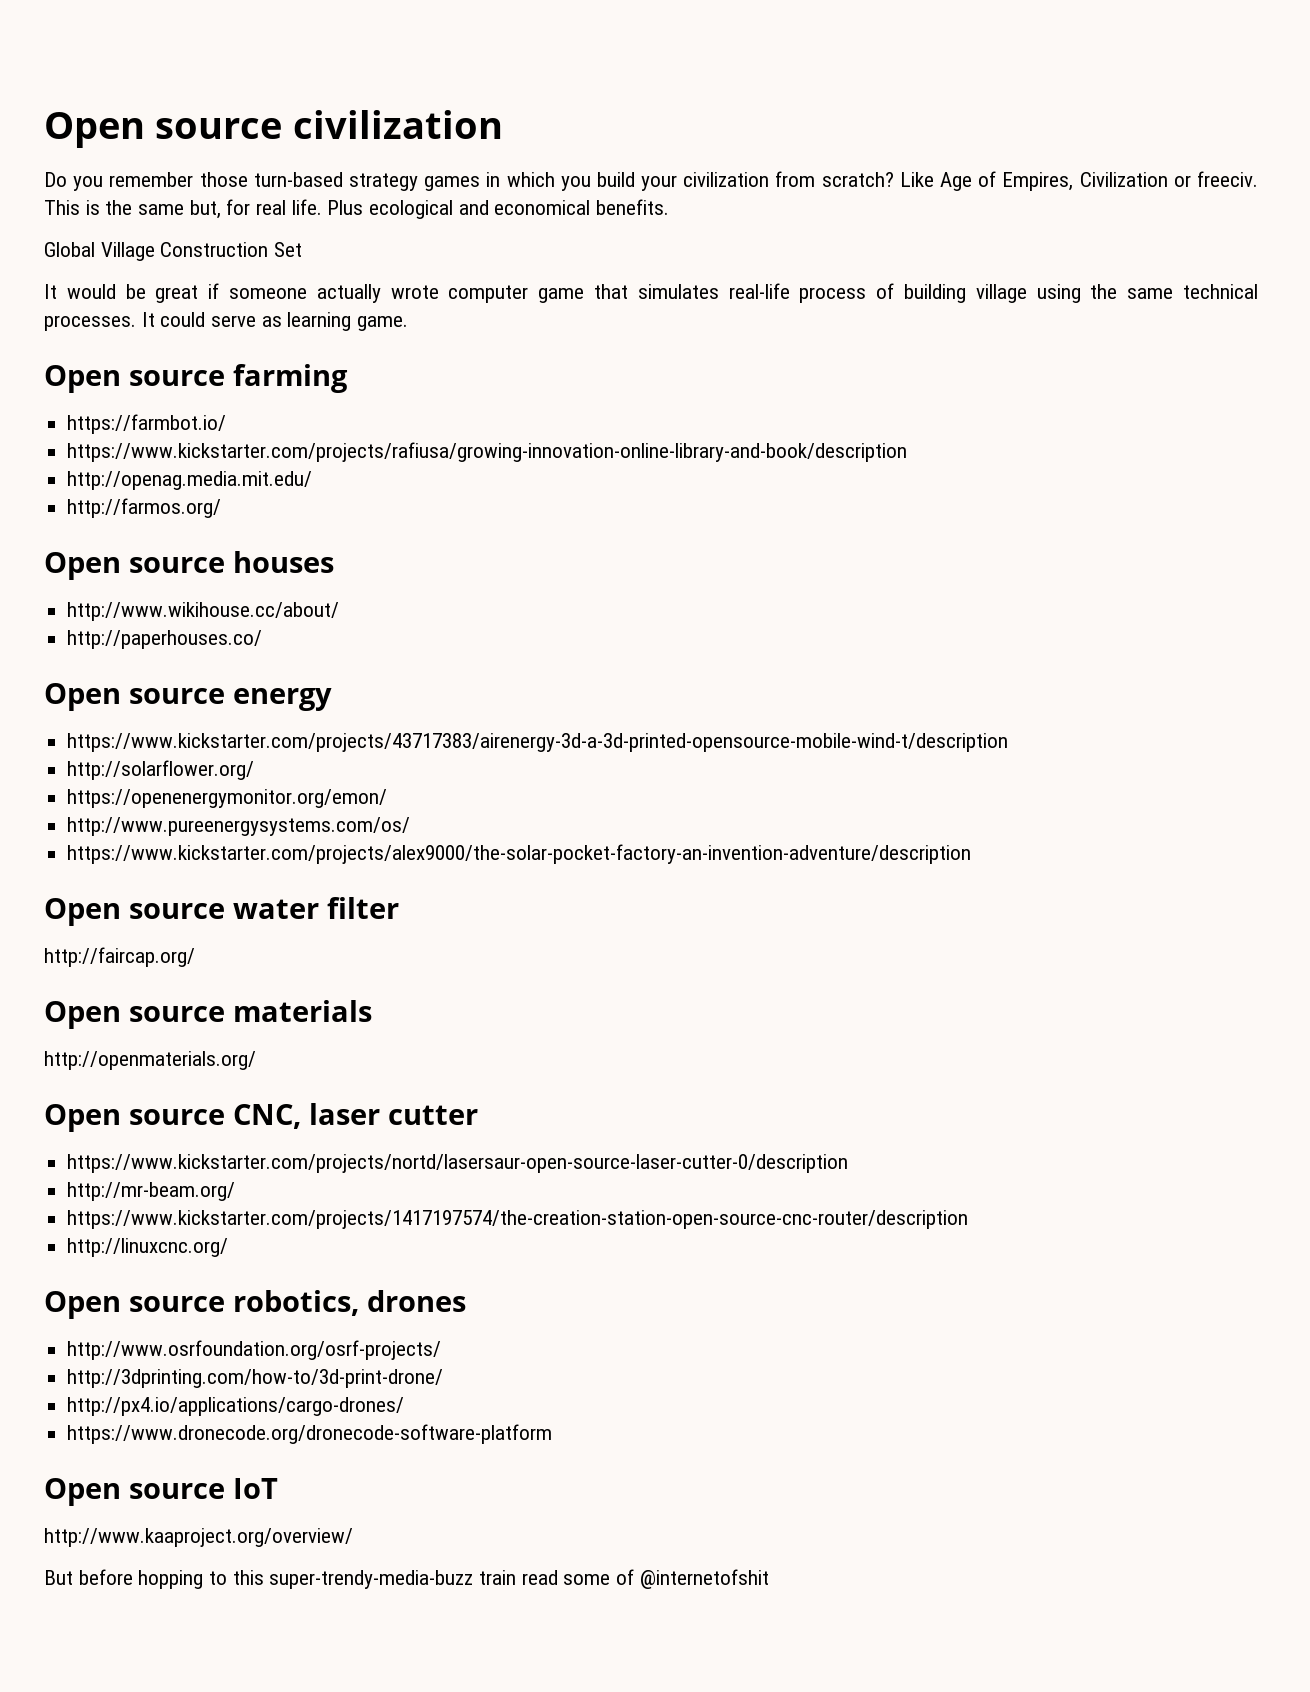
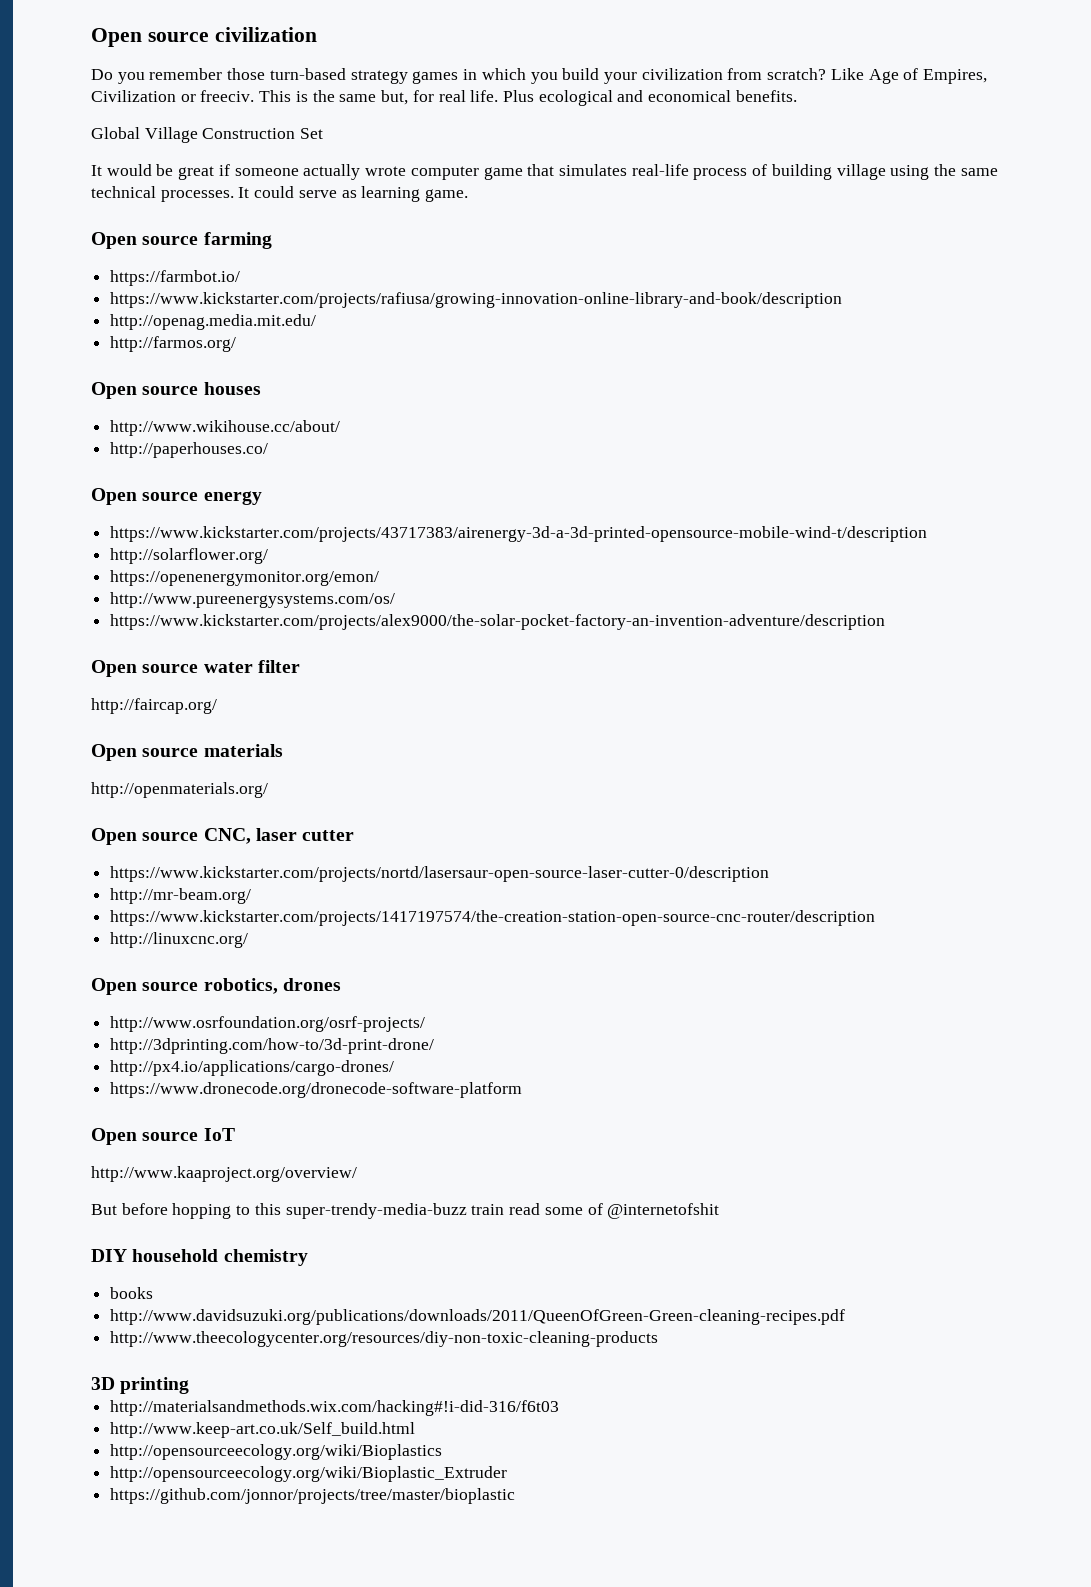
(769, 1579) none -> [91,1249,308,1266] [110,1287,154,1299] [110,1309,846,1325] [110,1331,659,1347] [91,1377,190,1394] [110,1400,560,1416] [110,1422,416,1438] [110,1444,443,1460] [110,1466,508,1482] [110,1488,516,1504] // DIY household chemistry // books // http://www.davidsuzuki.org/publications/downloads/2011/QueenOfGreen-Green-cleaning-recipes.pdf // http://www.theecologycenter.org/resources/diy-non-toxic-cleaning-products // 3D printing // http://materialsandmethods.wix.com/hacking#!i-did-316/f6t03 // http://www.keep-art.co.uk/Self_build.html // http://opensourceecology.org/wiki/Bioplastics // http://opensourceecology.org/wiki/Bioplastic_Extruder // https://github.com/jonnor/projects/tree/master/bioplastic

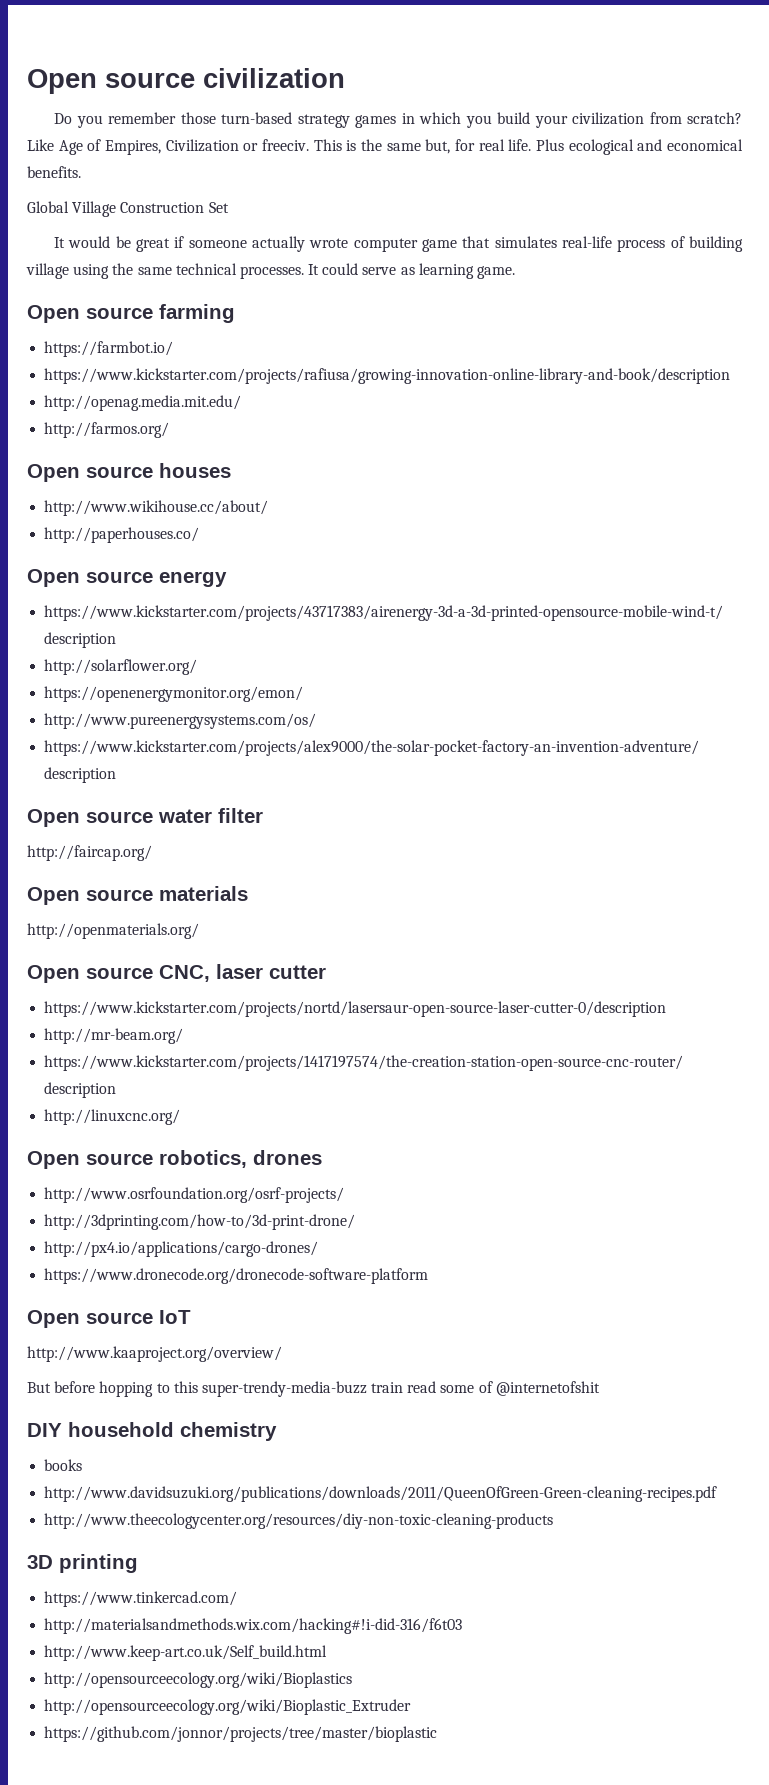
(190, 1385) none -> [44,1591,238,1607] // https://www.tinkercad.com/

